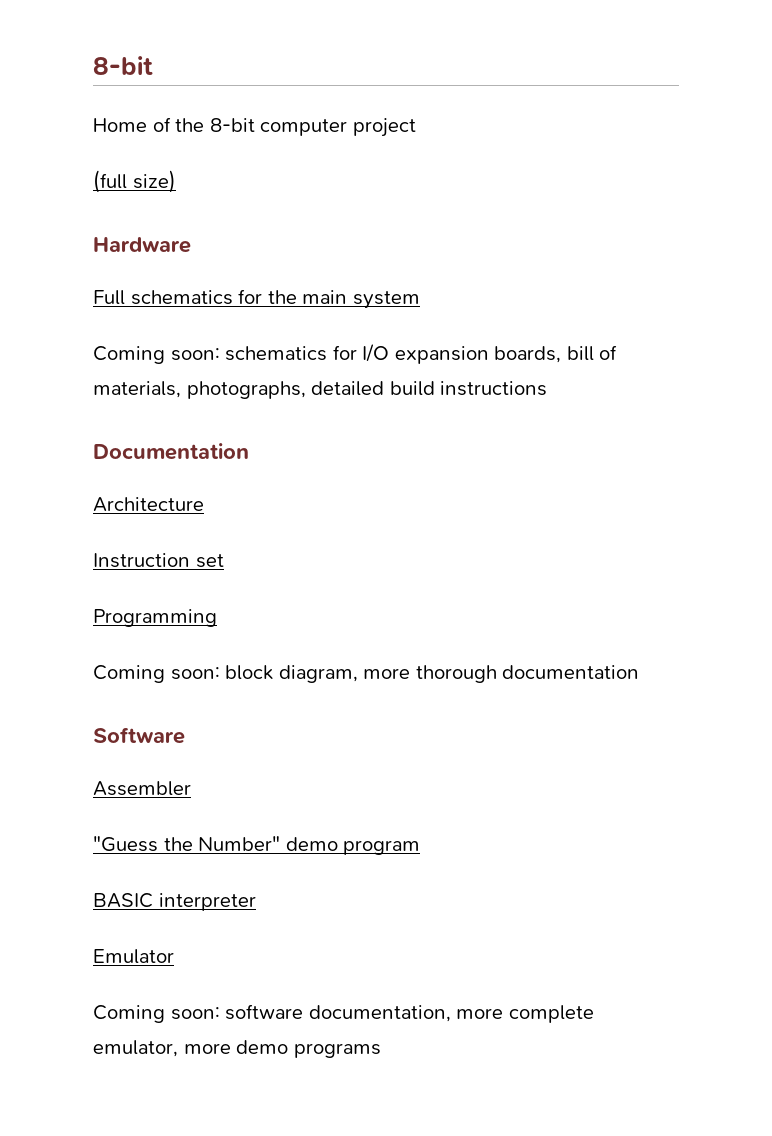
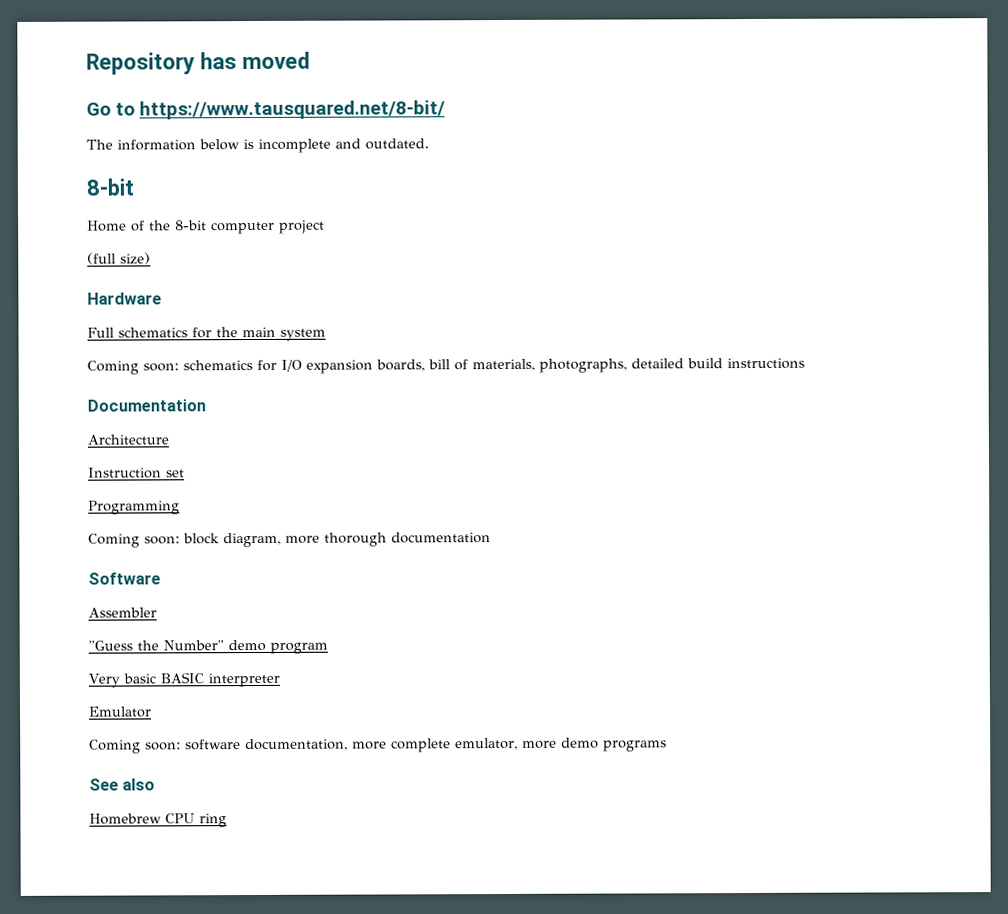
(93, 65) none -> [86,51,310,75] [86,100,446,120] [86,138,429,153] Repository has moved // Go to https://www.tausquared.net/8-bit/ // The information below is incomplete and outdated. //
(421, 847) none -> [88,673,156,688] Very basic
(381, 1050) none -> [89,778,156,791] [89,813,227,828] // See also // Homebrew CPU ring

